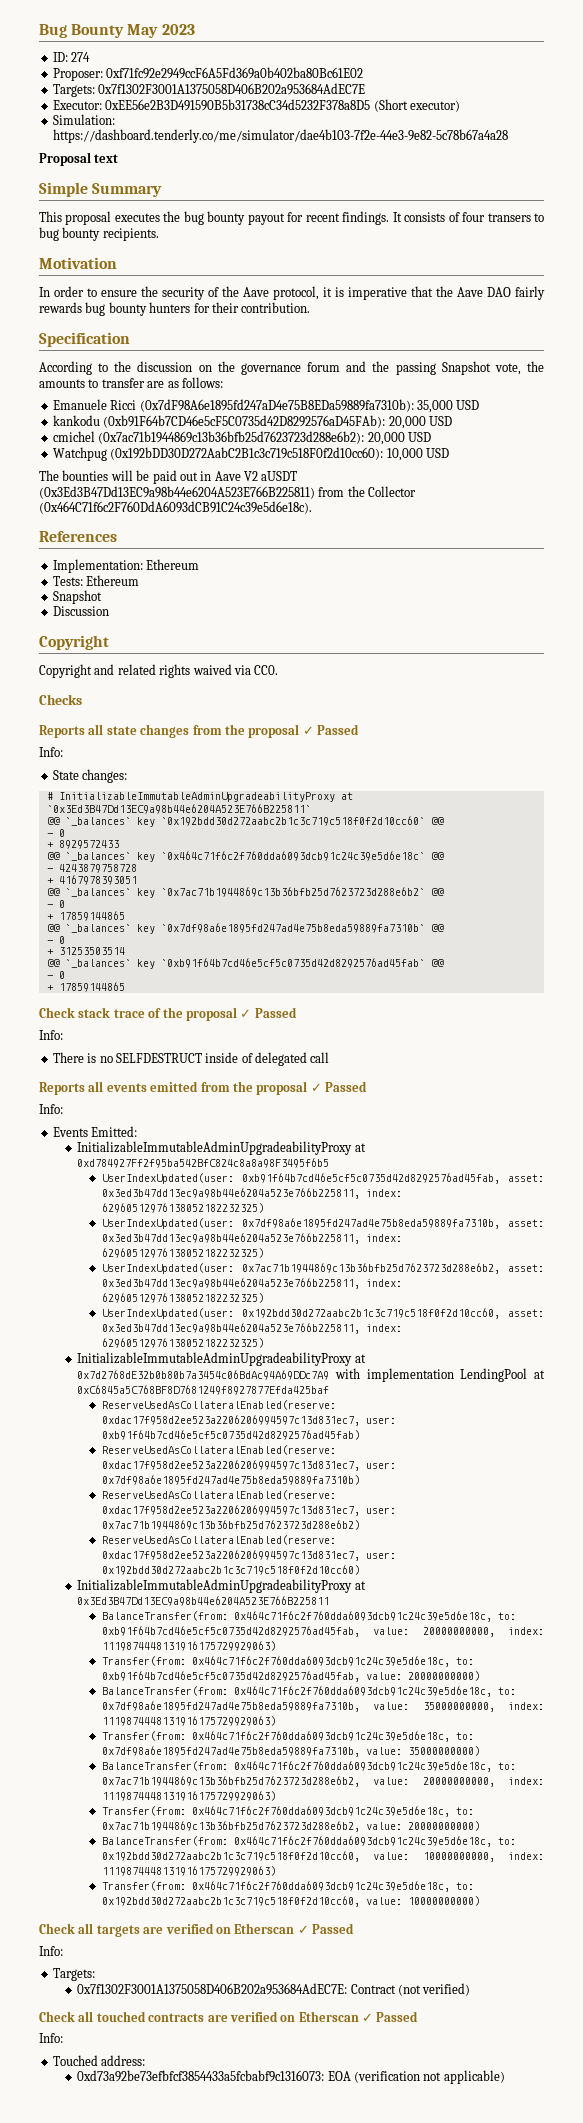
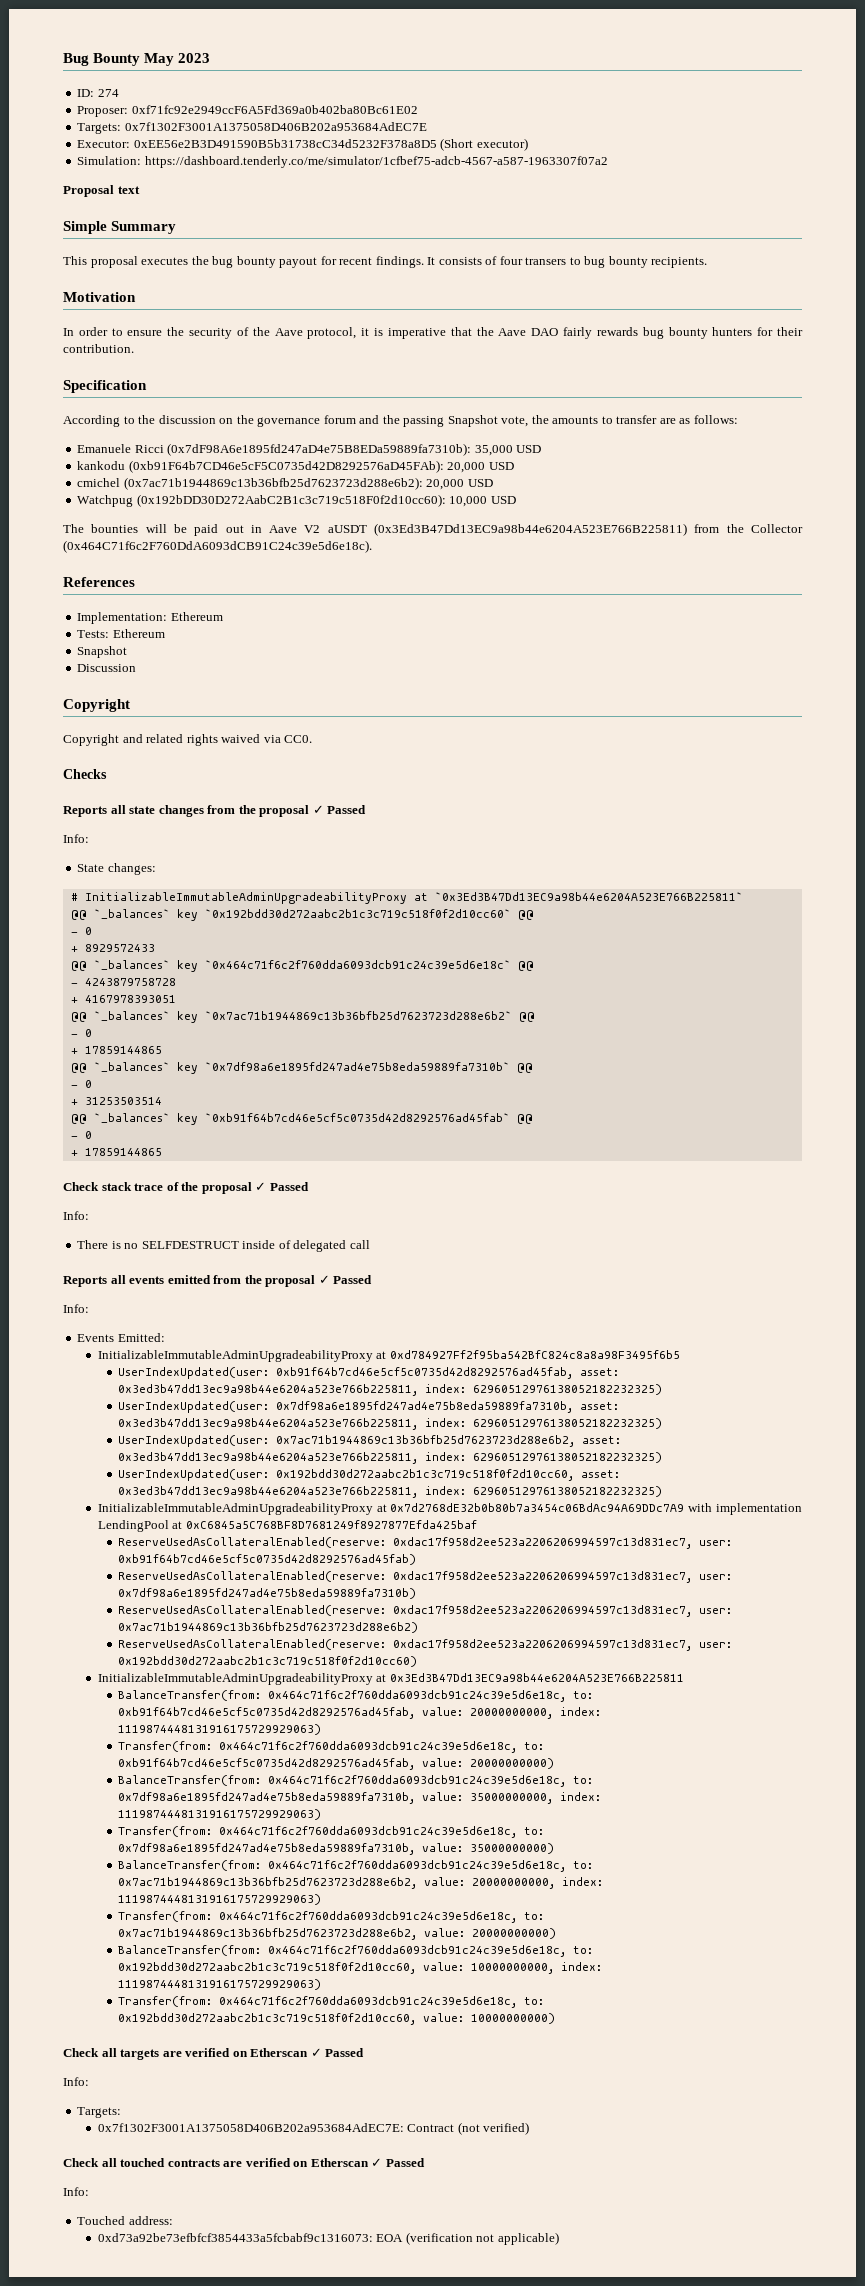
[52,129,508,143] https://dashboard.tenderly.co/me/simulator/dae4b103-7f2e-44e3-9e82-5c78b67a4a28 -> [144,156,608,168] https://dashboard.tenderly.co/me/simulator/1cfbef75-adcb-4567-a587-1963307f07a2

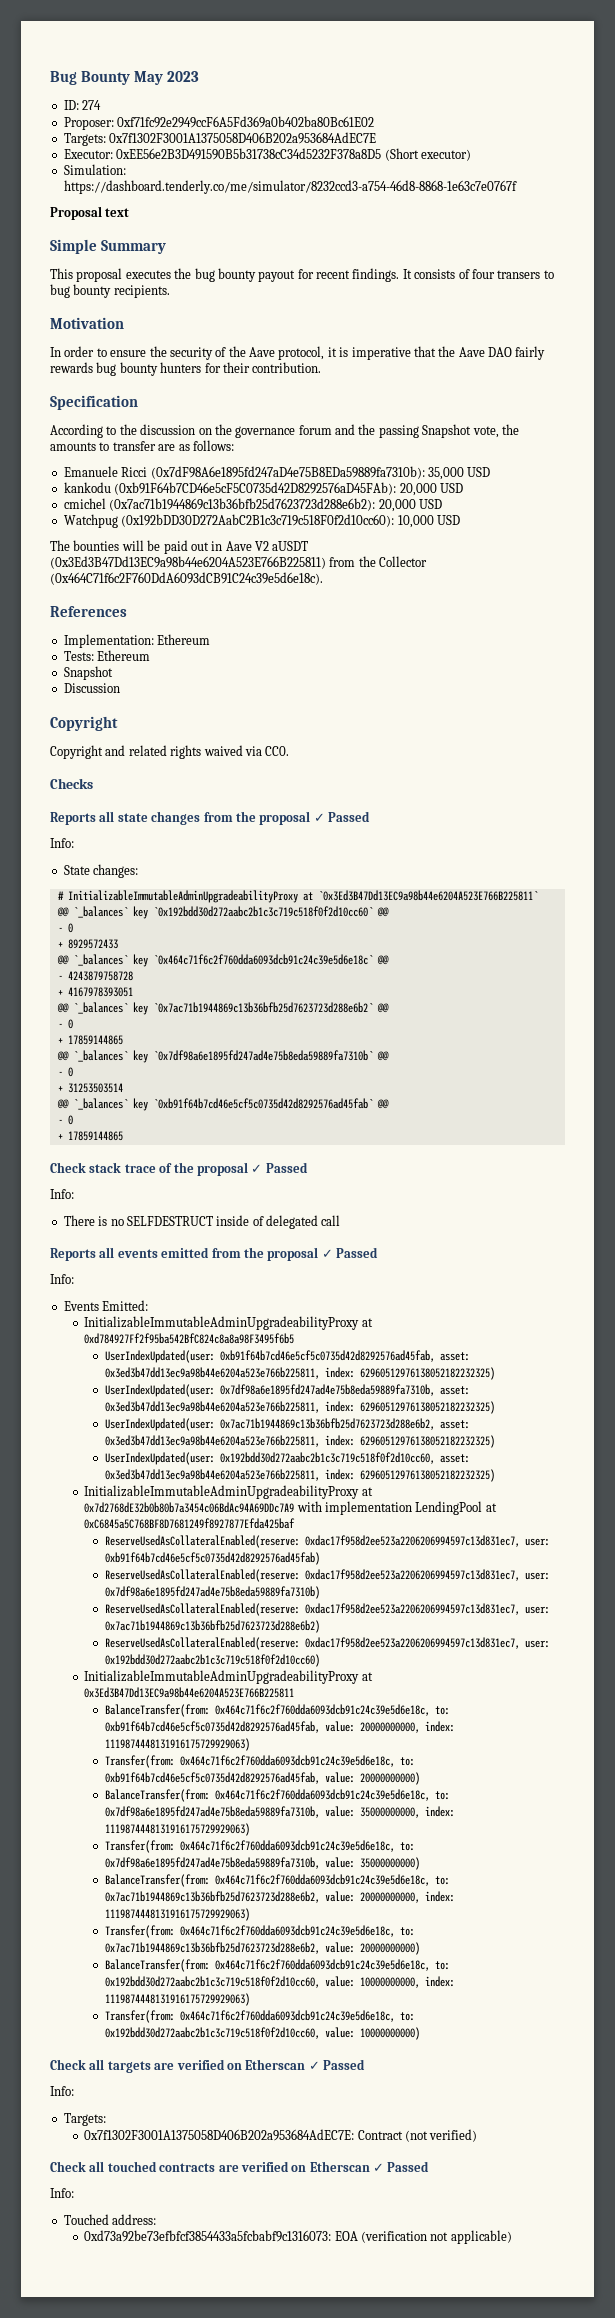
[144,156,608,168] https://dashboard.tenderly.co/me/simulator/1cfbef75-adcb-4567-a587-1963307f07a2 -> [63,180,517,194] https://dashboard.tenderly.co/me/simulator/8232ccd3-a754-46d8-8868-1e63c7e0767f

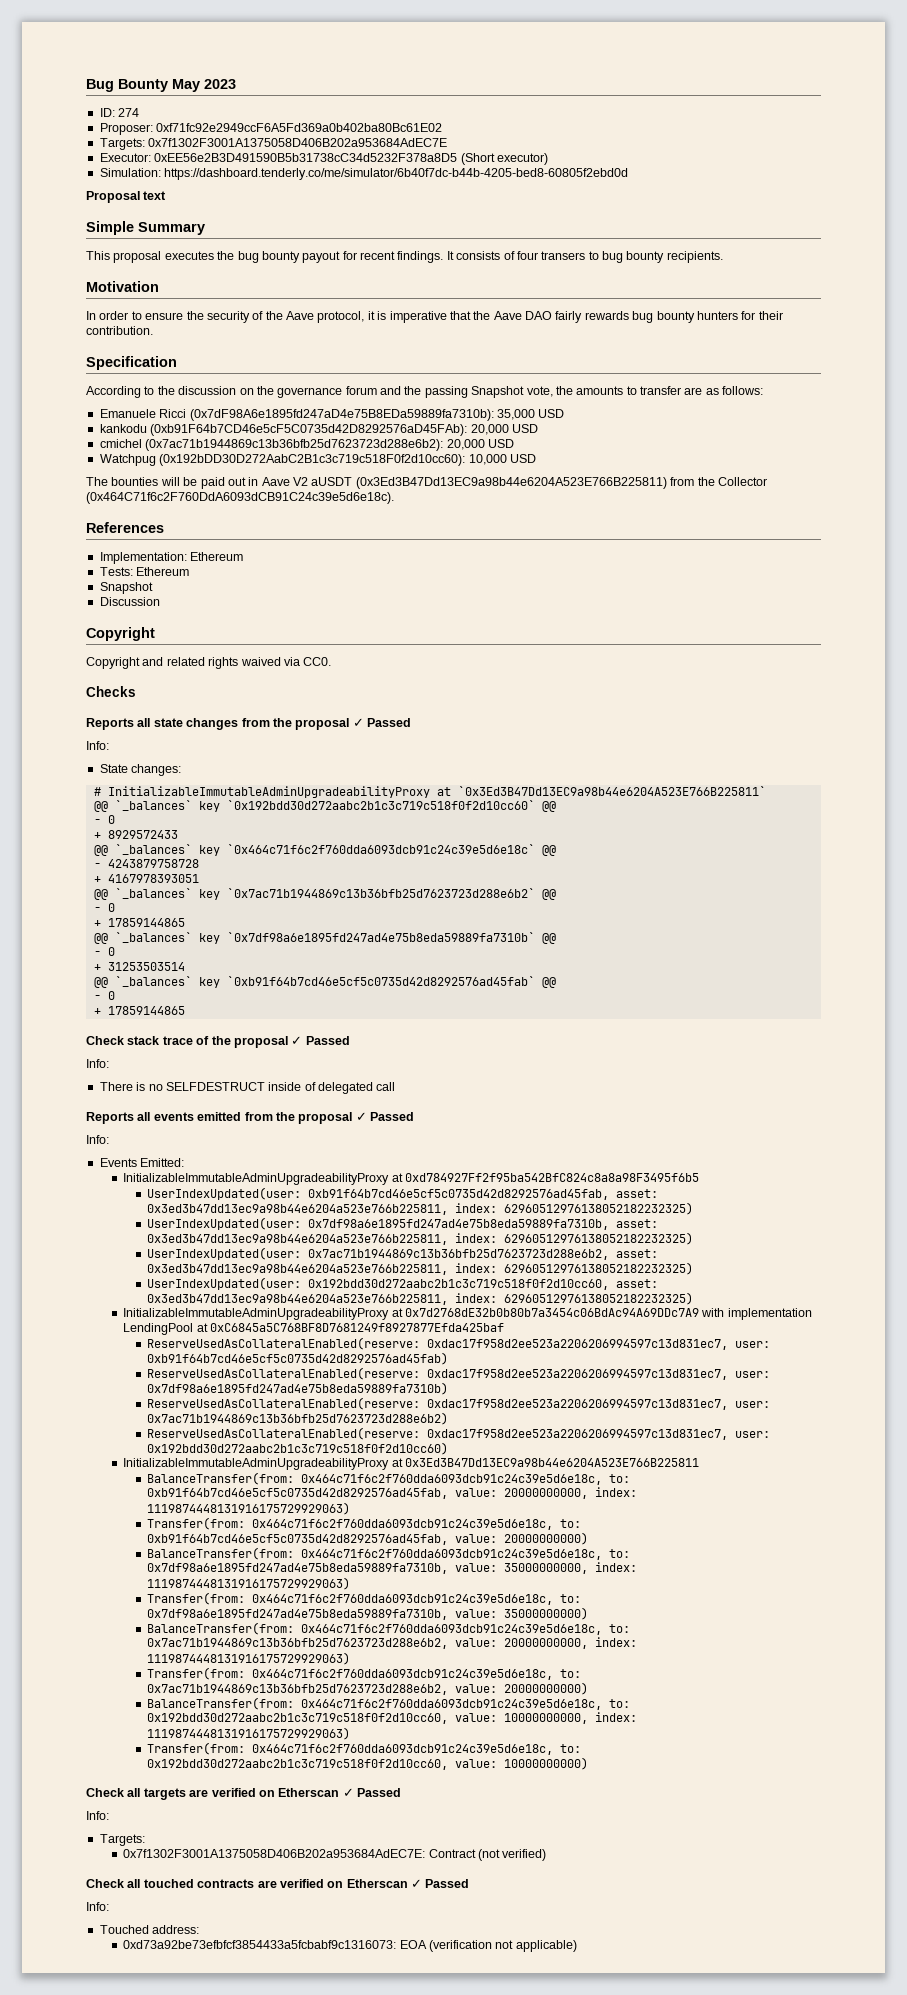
[63,180,517,194] https://dashboard.tenderly.co/me/simulator/8232ccd3-a754-46d8-8868-1e63c7e0767f -> [164,168,629,180] https://dashboard.tenderly.co/me/simulator/6b40f7dc-b44b-4205-bed8-60805f2ebd0d

